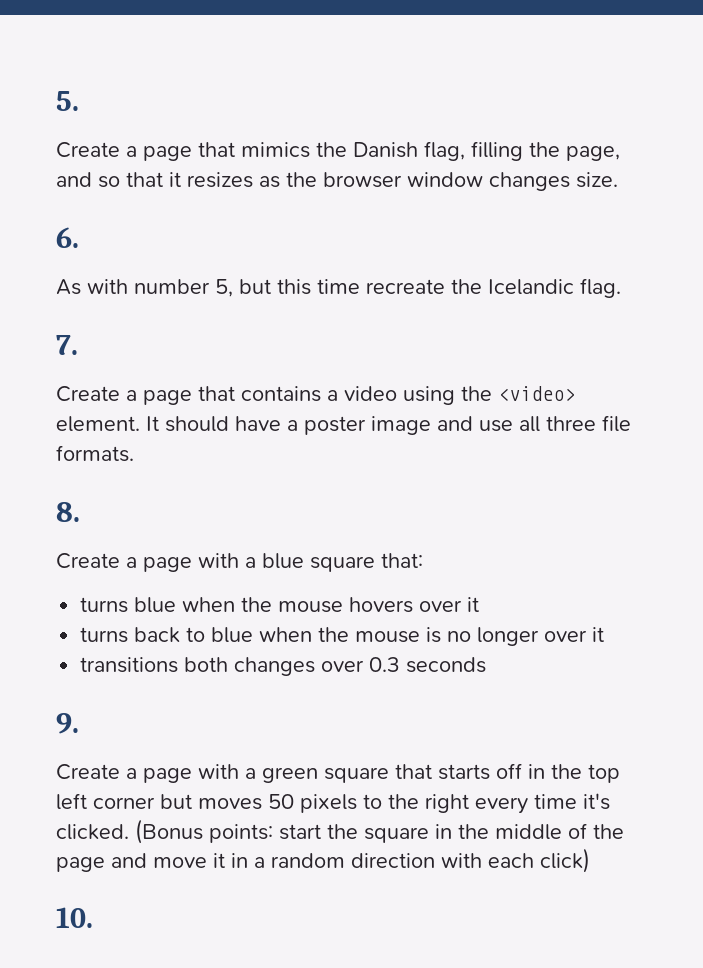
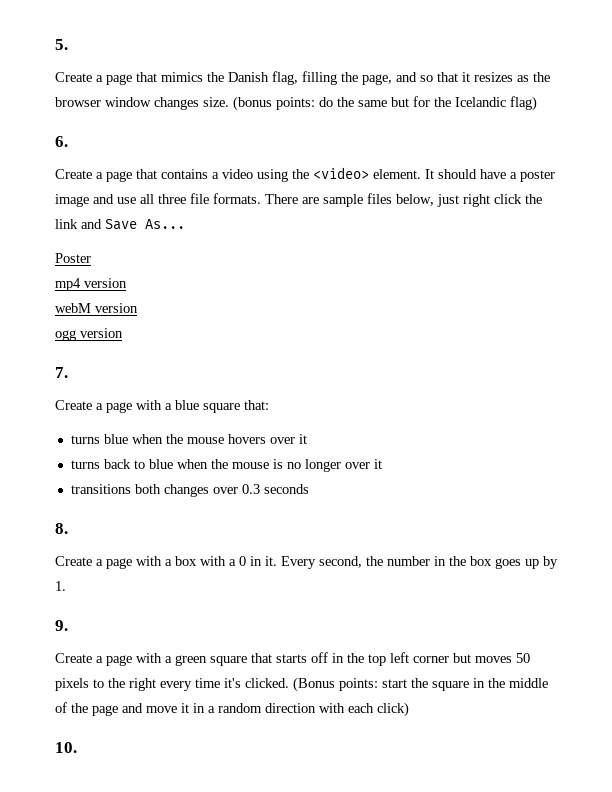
[56,227,79,248] [56,278,621,298] [56,335,78,355] // 6. // As with number 5, but this time recreate the Icelandic flag. // 7. -> [233,96,537,111] [55,136,68,147] (bonus points: do the same but for the Icelandic flag) // 6.
[56,502,80,522] // 8. -> [265,193,542,207] [55,219,185,230] [55,253,91,263] [55,278,127,291] [55,303,138,313] [55,328,123,341] [55,367,68,378] There are sample files below, just right click the link and Save As... // Poster // mp4 version // webM version // ogg version // 7.
(487, 665) none -> [55,523,68,534] [55,556,558,569] [55,581,66,591] // 8. // Create a page with a box with a 0 in it. Every second, the number in the box goes up by 1.

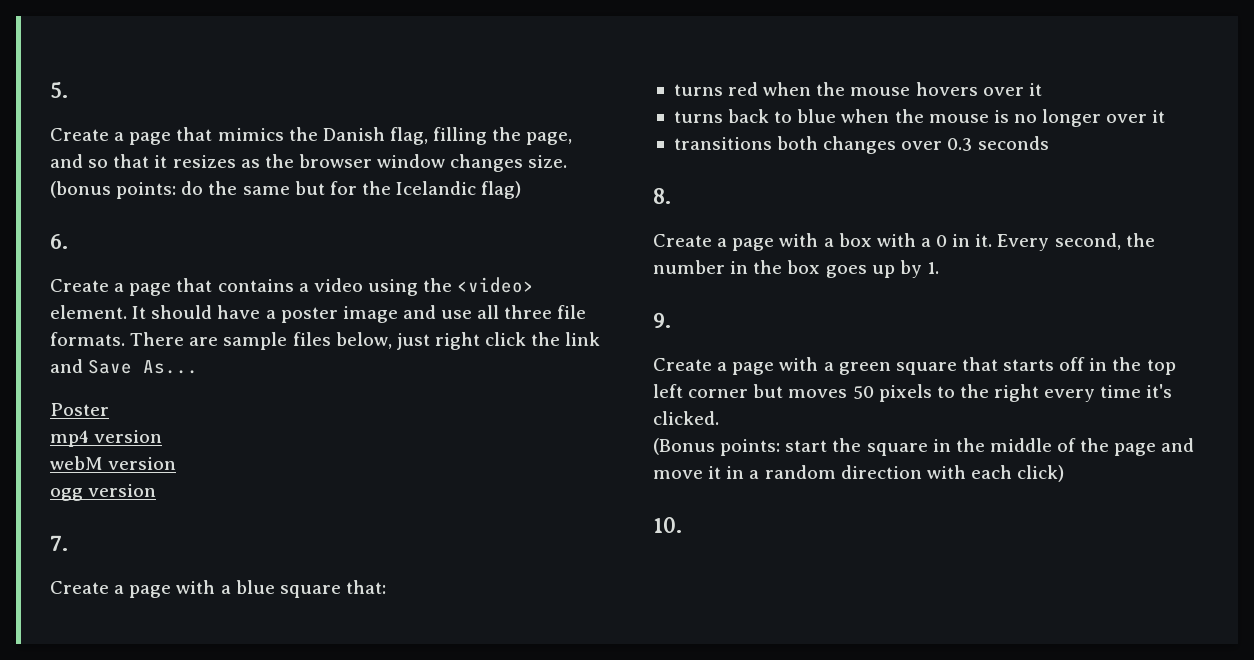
[103,434,128,444] blue -> [728,82,759,96] red
(289, 683) none -> (719, 418) //

